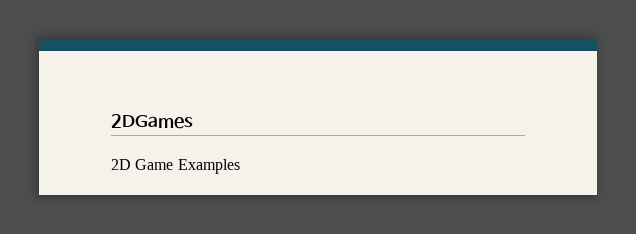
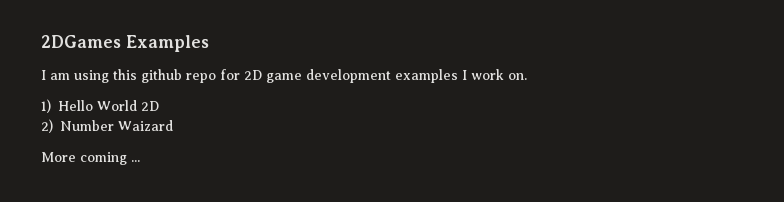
[111,159,240,174] // 2D Game Examples -> [125,35,209,52] [41,69,527,83] [41,99,159,113] [41,119,173,133] [41,152,140,165] Examples // I am using this github repo for 2D game development examples I work on. // 1) Hello World 2D // 2) Number Waizard // More coming ...

